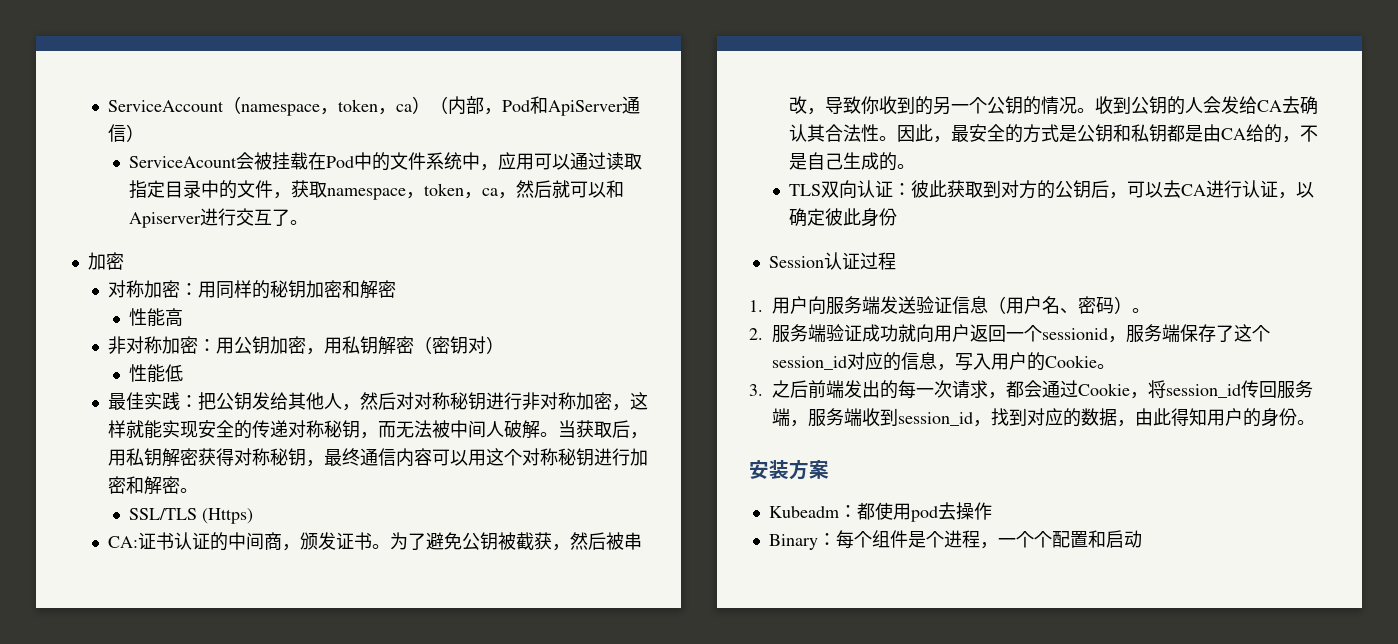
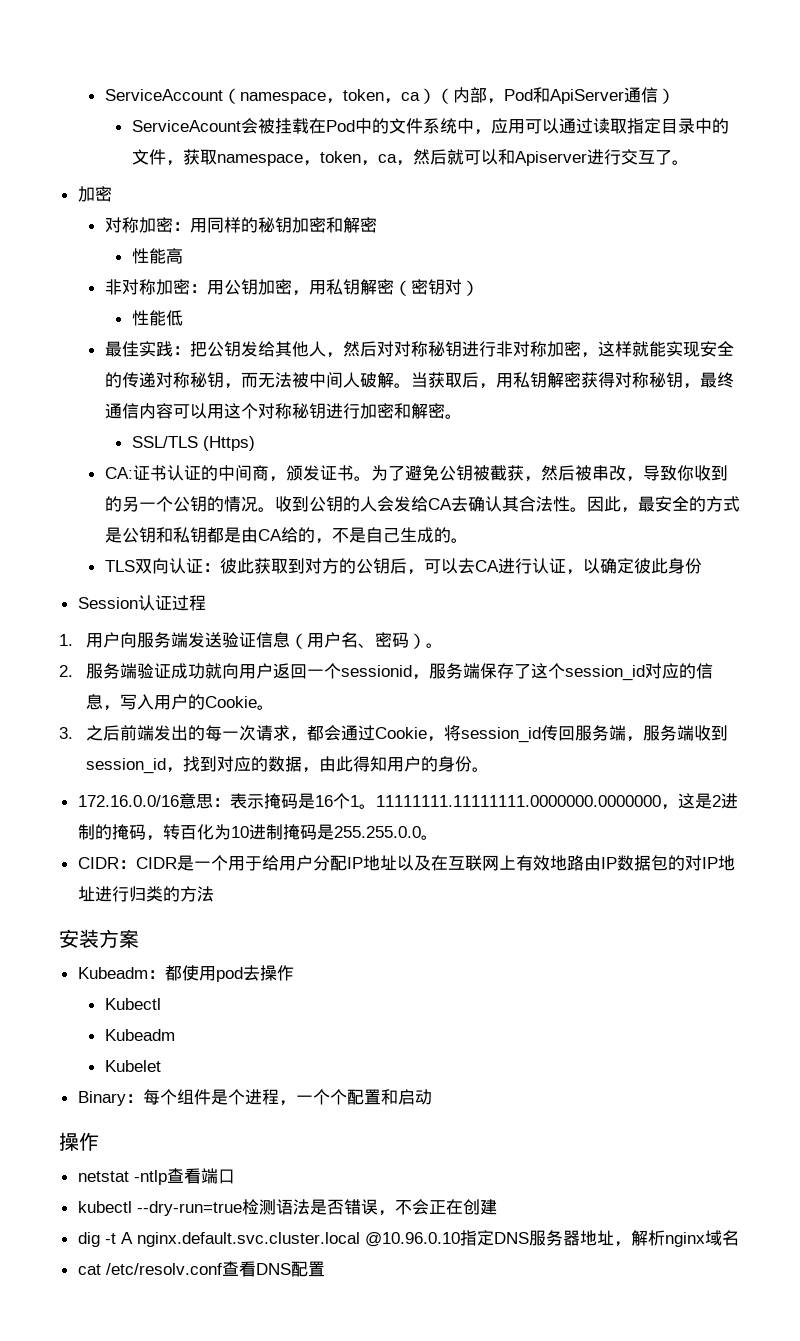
(1315, 422) none -> [77,793,738,810] [77,824,438,841] [77,855,735,871] [77,886,214,902] // 172.16.0.0/16意思：表示掩码是16个1。11111111.11111111.0000000.0000000，这是2进制的掩码，转百化为10进制掩码是255.255.0.0。 // CIDR：CIDR是一个用于给用户分配IP地址以及在互联网上有效地路由IP数据包的对IP地址进行归类的方法
(992, 511) none -> [104,998,161,1010] [104,1029,175,1041] [104,1060,161,1072] // Kubectl // Kubeadm // Kubelet
(1142, 539) none -> [59,1132,99,1151] [77,1168,235,1185] [77,1199,497,1216] [77,1230,739,1247] [77,1261,325,1277] // 操作 // netstat -ntlp查看端口 // kubectl --dry-run=true检测语法是否错误，不会正在创建 // dig -t A nginx.default.svc.cluster.local @10.96.0.10指定DNS服务器地址，解析nginx域名 // cat /etc/resolv.conf查看DNS配置

